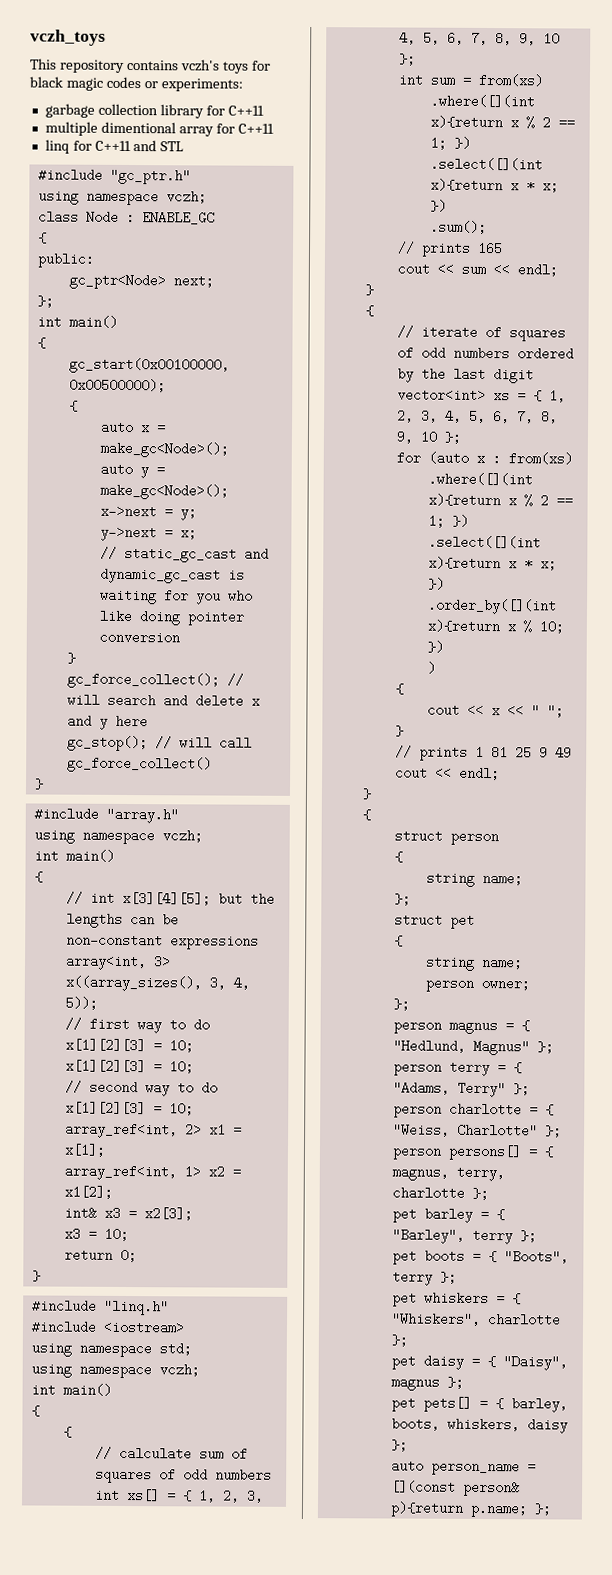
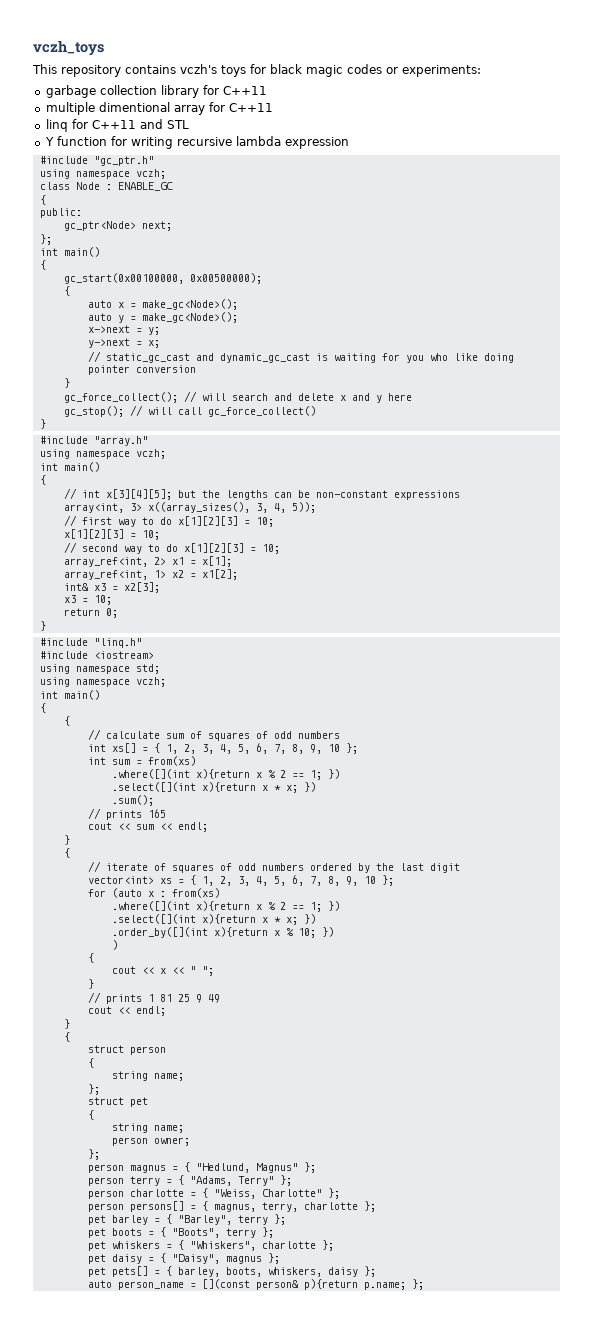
(184, 146) none -> [44,136,349,149] // Y function for writing recursive lambda expression

